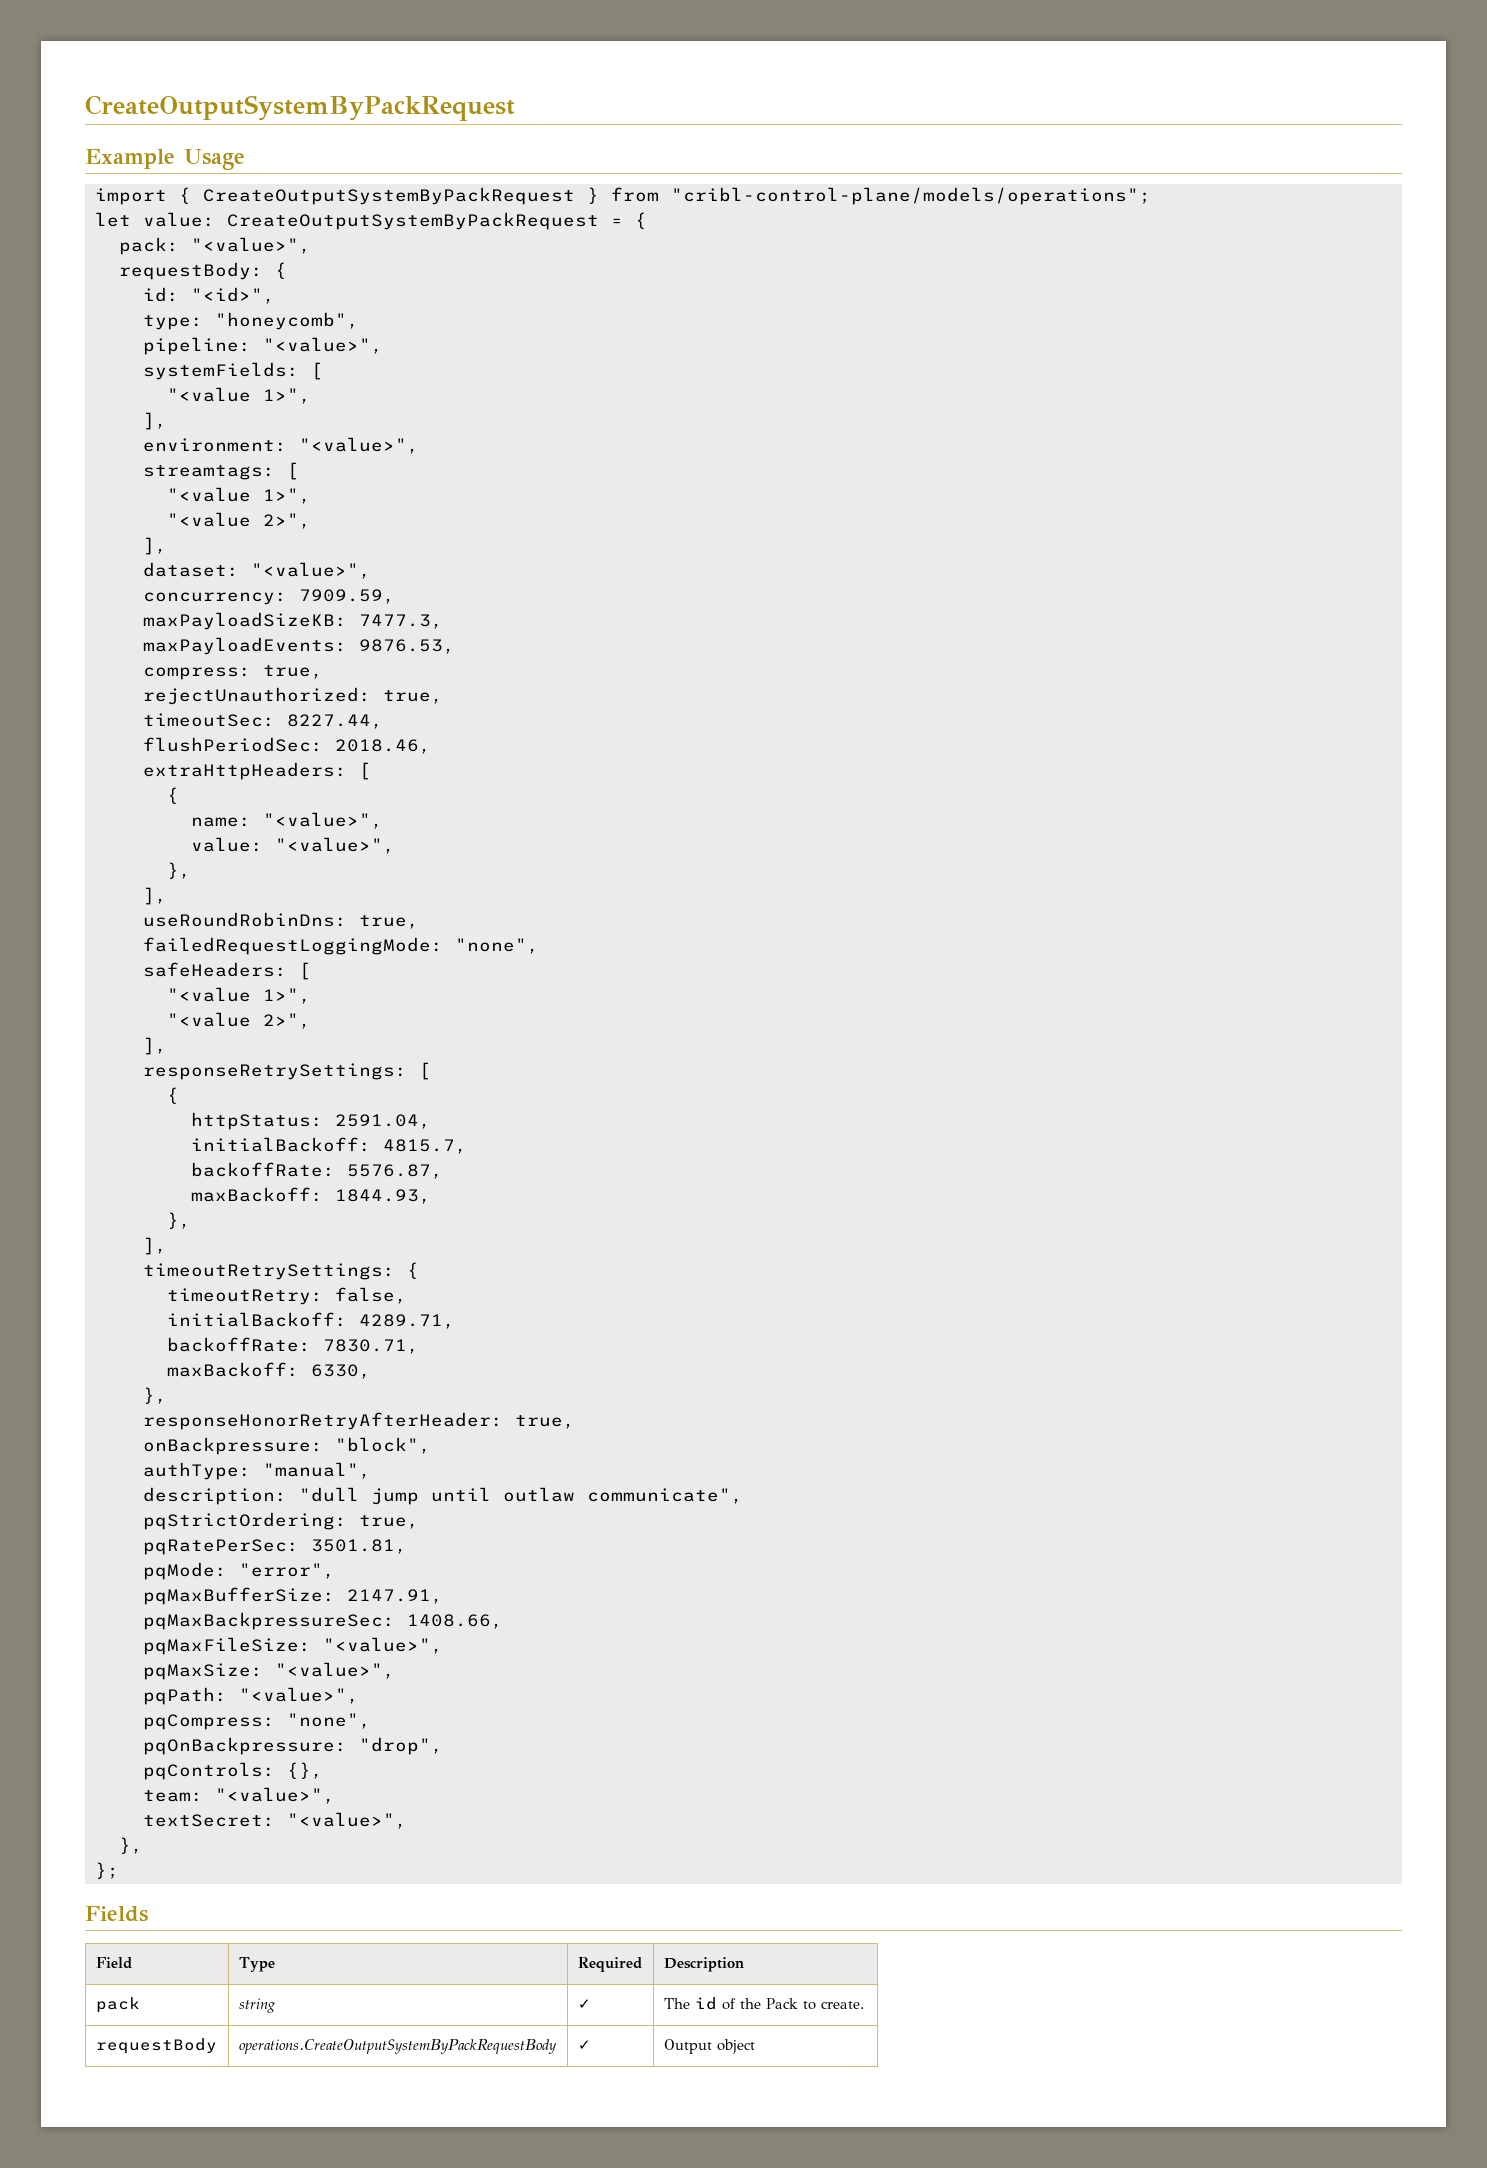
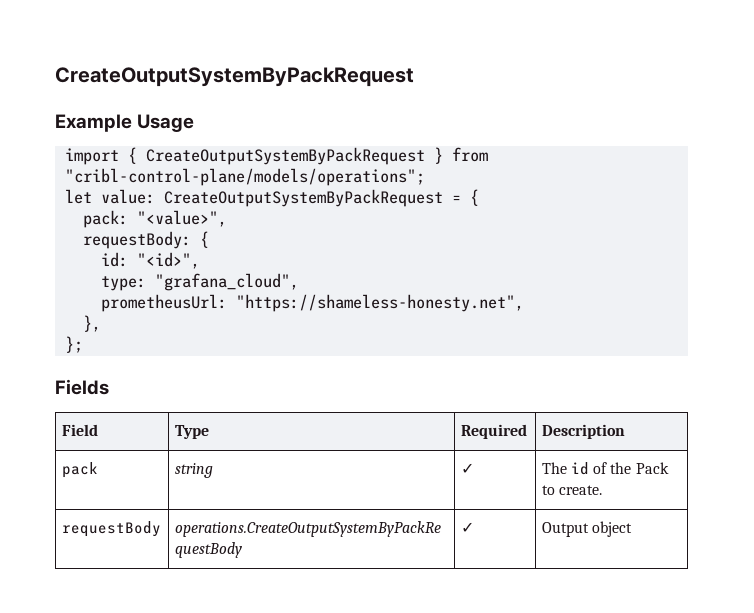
[214,312,359,330] [142,337,383,355] [142,362,323,380] [166,387,311,404] [142,412,167,430] [142,437,419,454] [142,462,299,480] [166,487,311,504] [166,512,311,529] [142,537,167,555] [142,562,371,579] [142,589,395,605] [142,612,443,630] [142,637,455,655] [142,665,323,680] [142,687,443,705] [142,713,383,729] [142,737,431,754] [142,762,371,780] [166,787,179,804] [190,812,383,829] [190,837,395,854] [166,862,191,879] [142,887,167,905] [142,912,419,929] [142,937,539,955] [142,962,311,980] [166,987,311,1004] [166,1012,311,1029] [142,1037,167,1055] [142,1062,431,1080] [166,1087,179,1104] [190,1112,431,1130] [190,1137,467,1154] [190,1162,443,1179] [190,1187,431,1204] [166,1212,191,1229] [142,1237,167,1255] [142,1262,419,1280] [166,1287,407,1305] [166,1312,455,1329] [166,1337,419,1354] [166,1362,371,1379] [142,1387,167,1404] [142,1412,575,1430] [142,1437,431,1455] [142,1462,371,1480] [142,1487,743,1505] [142,1512,419,1530] [142,1539,407,1555] [142,1562,335,1580] [142,1587,443,1605] [142,1612,503,1630] [142,1637,443,1655] [142,1662,395,1680] [142,1687,359,1705] [142,1713,371,1730] [142,1737,443,1755] [142,1762,323,1780] [142,1787,335,1804] [142,1812,407,1829] "honeycomb", // pipeline: "<value>", // systemFields: [ // "<value 1>", // ], // environment: "<value>", // streamtags: [ // "<value 1>", // "<value 2>", // ], // dataset: "<value>", // concurrency: 7909.59, // maxPayloadSizeKB: 7477.3, // maxPayloadEvents: 9876.53, // compress: true, // rejectUnauthorized: true, // timeoutSec: 8227.44, // flushPeriodSec: 2018.46, // extraHttpHeaders: [ // { // name: "<value>", // value: "<value>", // }, // ], // useRoundRobinDns: true, // failedRequestLoggingMode: "none", // safeHeaders: [ // "<value 1>", // "<value 2>", // ], // responseRetrySettings: [ // { // httpStatus: 2591.04, // initialBackoff: 4815.7, // backoffRate: 5576.87, // maxBackoff: 1844.93, // }, // ], // timeoutRetrySettings: { // timeoutRetry: false, // initialBackoff: 4289.71, // backoffRate: 7830.71, // maxBackoff: 6330, // }, // responseHonorRetryAfterHeader: true, // onBackpressure: "block", // authType: "manual", // description: "dull jump until outlaw communicate", // pqStrictOrdering: true, // pqRatePerSec: 3501.81, // pqMode: "error", // pqMaxBufferSize: 2147.91, // pqMaxBackpressureSec: 1408.66, // pqMaxFileSize: "<value>", // pqMaxSize: "<value>", // pqPath: "<value>", // pqCompress: "none", // pqOnBackpressure: "drop", // pqControls: {}, // team: "<value>", // textSecret: "<value>", -> [155,273,300,291] [101,294,525,312] "grafana_cloud", // prometheusUrl: "https://shameless-honesty.net",

